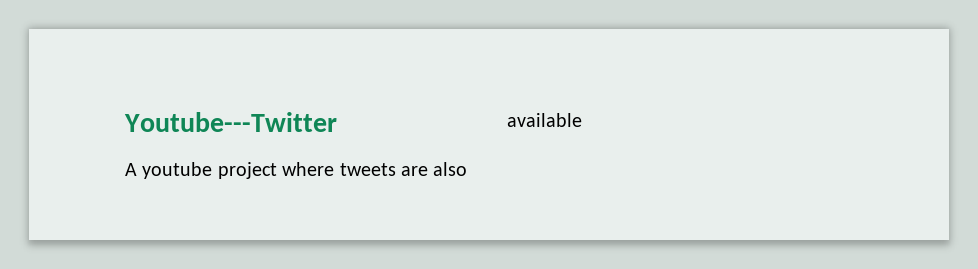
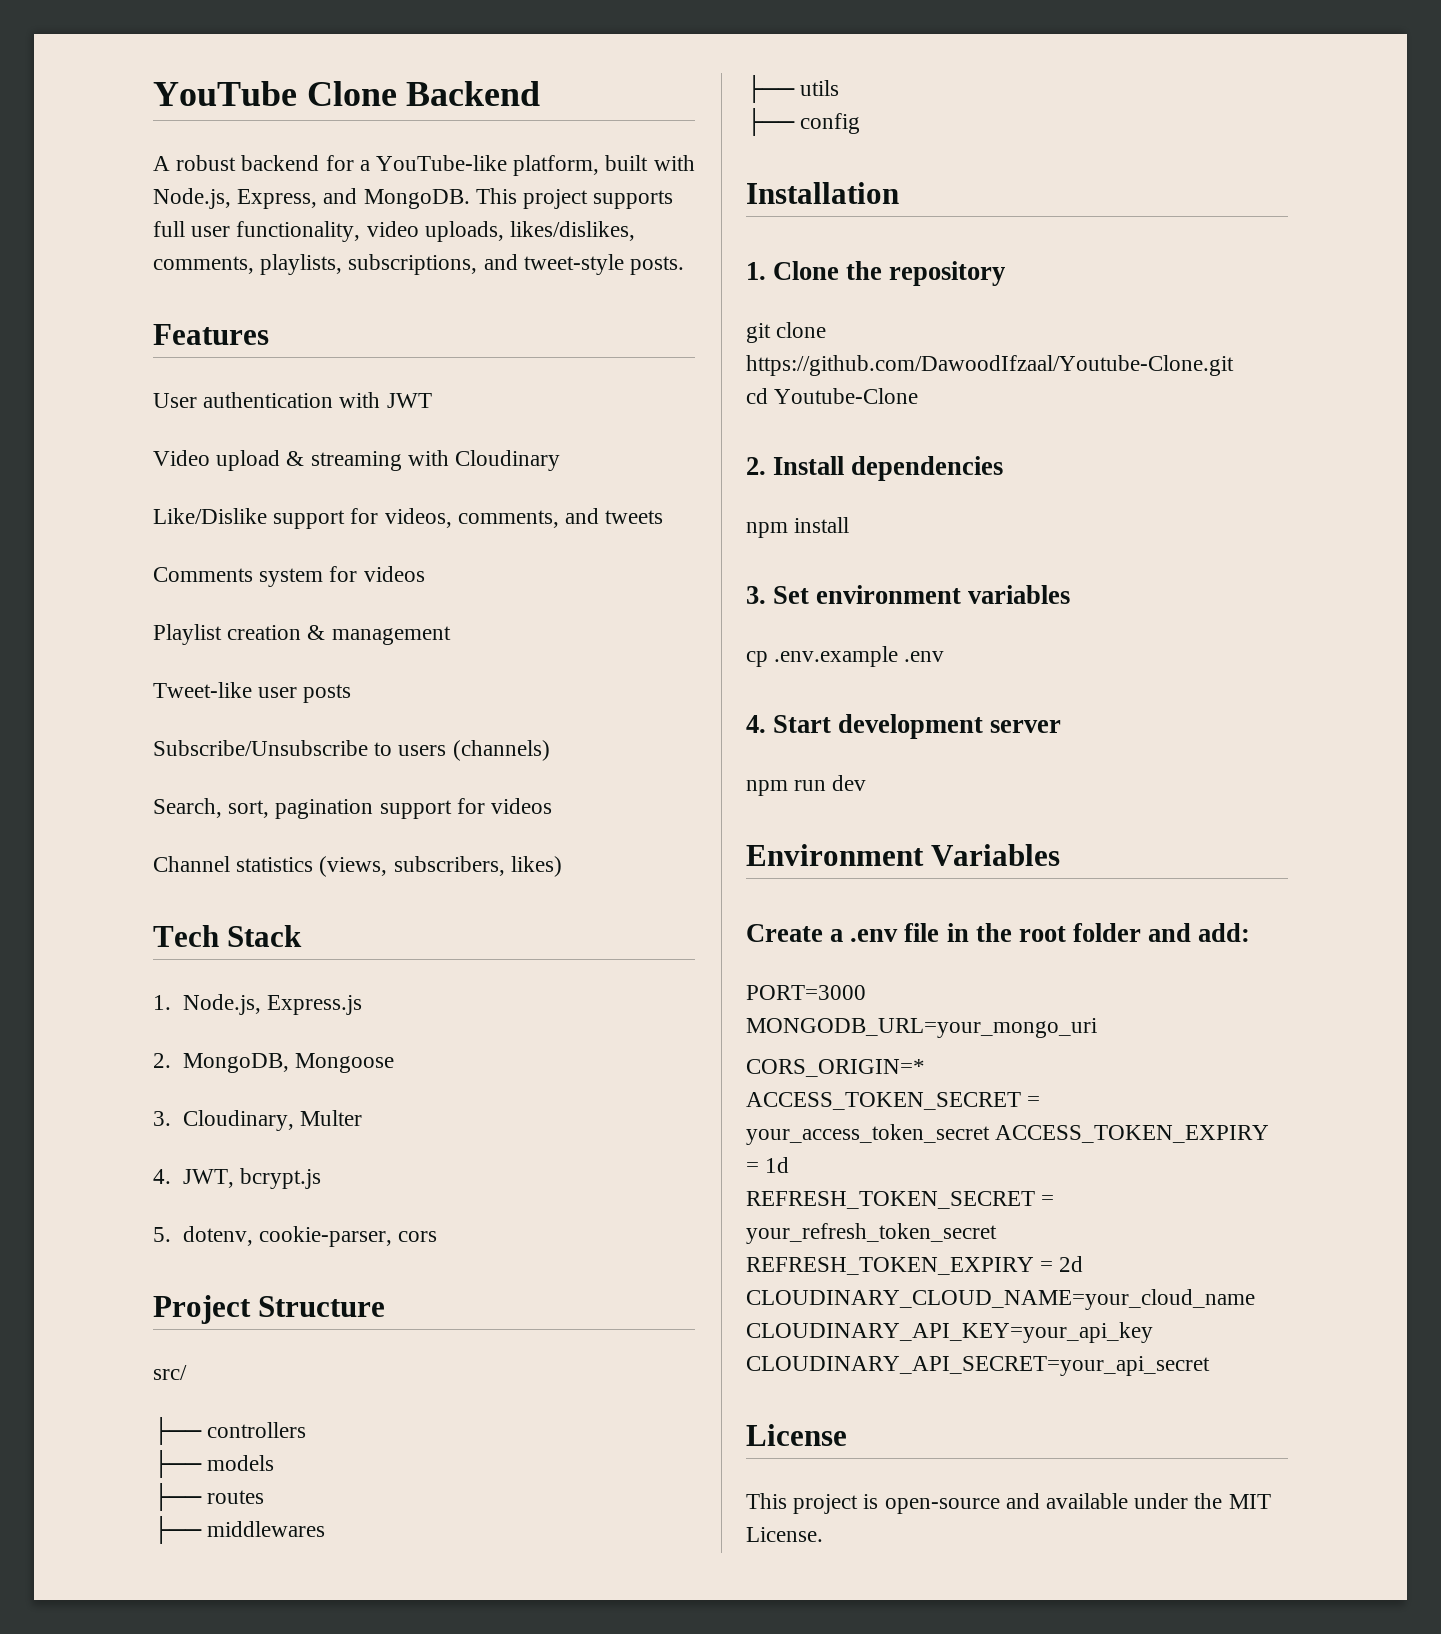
[124,112,337,132] [125,162,468,179] [507,113,582,127] Youtube---Twitter // A youtube project where tweets are also available -> [153,81,541,106] [153,155,695,176] [153,188,674,209] [153,221,636,242] [153,254,685,275] [153,324,269,345] [153,392,432,408] [153,450,561,471] [153,508,664,529] [153,566,425,587] [153,624,451,645] [153,682,352,703] [153,740,550,761] [153,798,553,819] [153,856,562,877] [153,925,303,947] [153,994,362,1015] [153,1053,394,1073] [153,1110,362,1131] [153,1168,321,1189] [153,1226,437,1247] [153,1295,386,1324] [153,1365,187,1380] [153,1417,307,1445] [153,1450,275,1478] [153,1483,265,1511] [153,1516,326,1544] [746,75,840,103] [746,108,861,136] [746,182,899,204] [746,261,1006,286] [746,322,827,343] [746,355,1234,376] [746,388,919,404] [746,456,1004,481] [746,517,850,538] [746,585,1071,604] [746,646,945,667] [746,714,1062,739] [746,775,867,796] [746,844,1061,866] [746,923,1251,942] [746,985,866,1000] [746,1018,1097,1038] [746,1059,925,1077] [746,1092,1041,1110] [746,1124,1270,1145] [746,1157,790,1173] [746,1191,1055,1209] [746,1223,997,1244] [746,1256,1084,1275] [746,1289,1255,1310] [746,1322,1153,1343] [746,1356,1210,1376] [746,1424,847,1446] [746,1493,1271,1514] [746,1527,823,1542] YouTube Clone Backend // A robust backend for a YouTube-like platform, built with Node.js, Express, and MongoDB. This project supports full user functionality, video uploads, likes/dislikes, comments, playlists, subscriptions, and tweet-style posts. // Features // User authentication with JWT // Video upload & streaming with Cloudinary // Like/Dislike support for videos, comments, and tweets // Comments system for videos // Playlist creation & management // Tweet-like user posts // Subscribe/Unsubscribe to users (channels) // Search, sort, pagination support for videos // Channel statistics (views, subscribers, likes) // Tech Stack // 1. Node.js, Express.js // 2. MongoDB, Mongoose // 3. Cloudinary, Multer // 4. JWT, bcrypt.js // 5. dotenv, cookie-parser, cors // Project Structure // src/ // ├── controllers // ├── models // ├── routes // ├── middlewares // ├── utils // ├── config // Installation // 1. Clone the repository // git clone https://github.com/DawoodIfzaal/Youtube-Clone.git // cd Youtube-Clone // 2. Install dependencies // npm install // 3. Set environment variables // cp .env.example .env // 4. Start development server // npm run dev // Environment Variables // Create a .env file in the root folder and add: // PORT=3000 // MONGODB_URL=your_mongo_uri // CORS_ORIGIN=* // ACCESS_TOKEN_SECRET = your_access_token_secret ACCESS_TOKEN_EXPIRY = 1d // REFRESH_TOKEN_SECRET = your_refresh_token_secret REFRESH_TOKEN_EXPIRY = 2d CLOUDINARY_CLOUD_NAME=your_cloud_name CLOUDINARY_API_KEY=your_api_key CLOUDINARY_API_SECRET=your_api_secret // License // This project is open-source and available under the MIT License.

